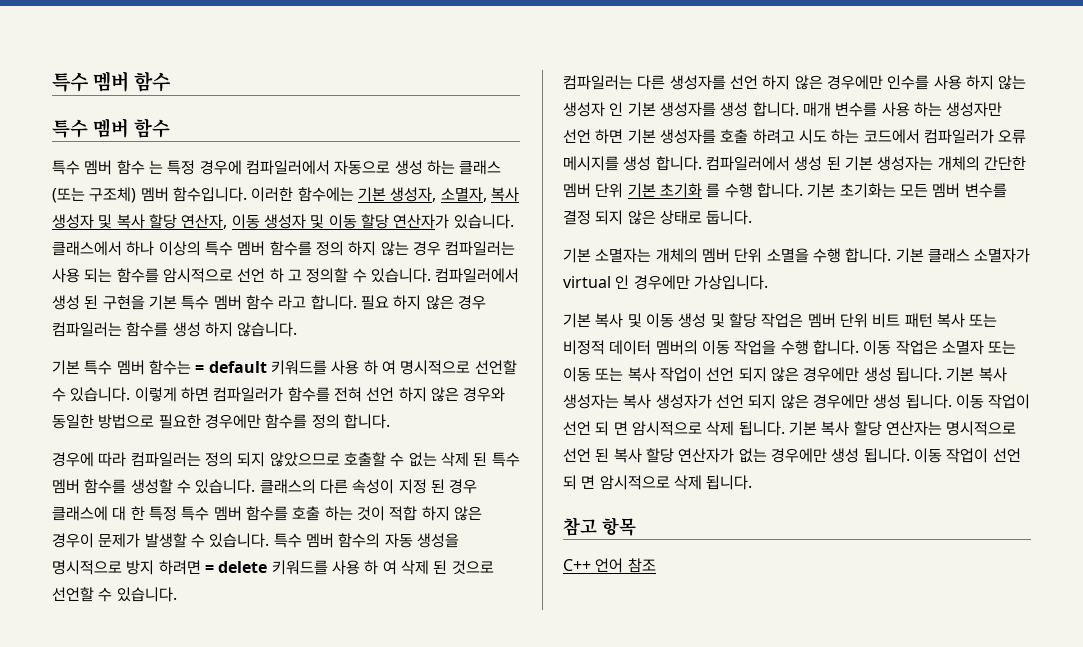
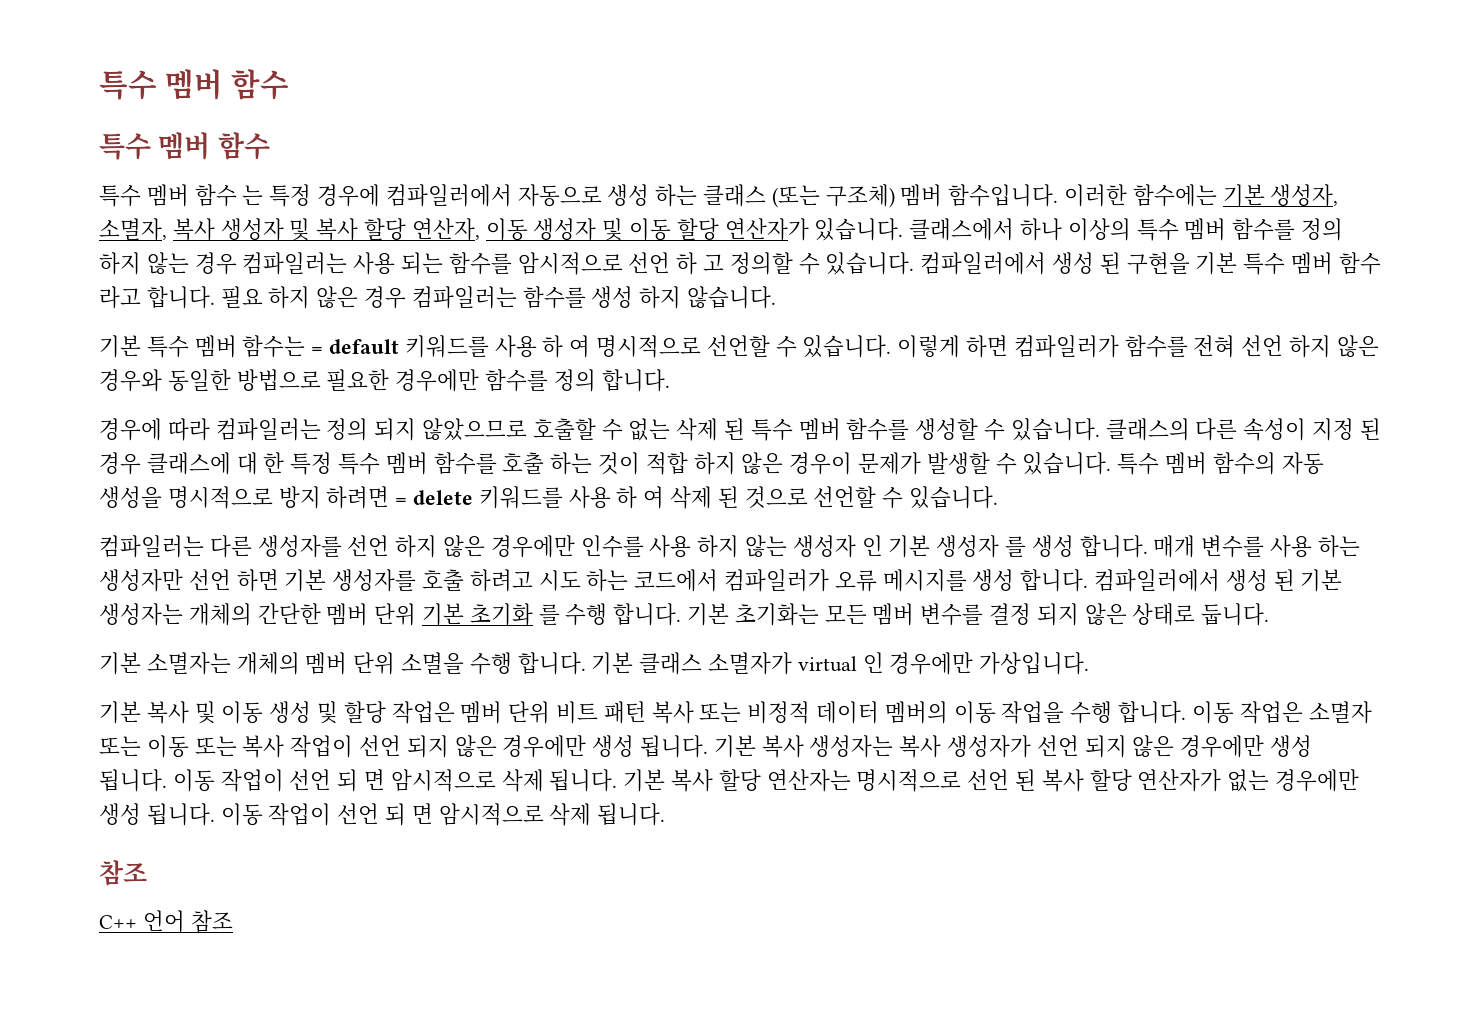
[659,102,716,117] 생성자를 -> [936,535,1027,558] 생성자 를
[563,517,636,536] 참고 항목 -> [99,860,147,886] 참조

